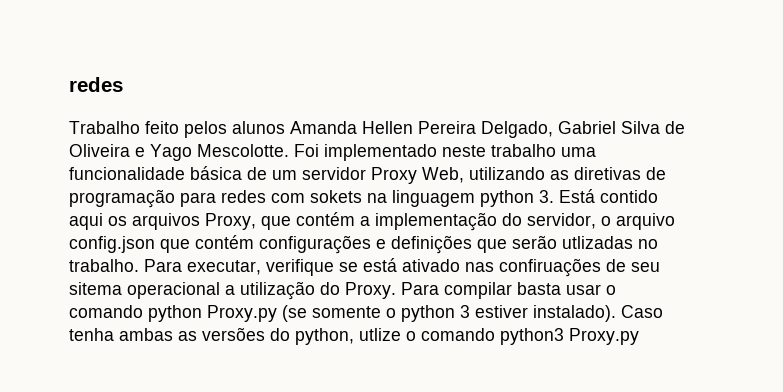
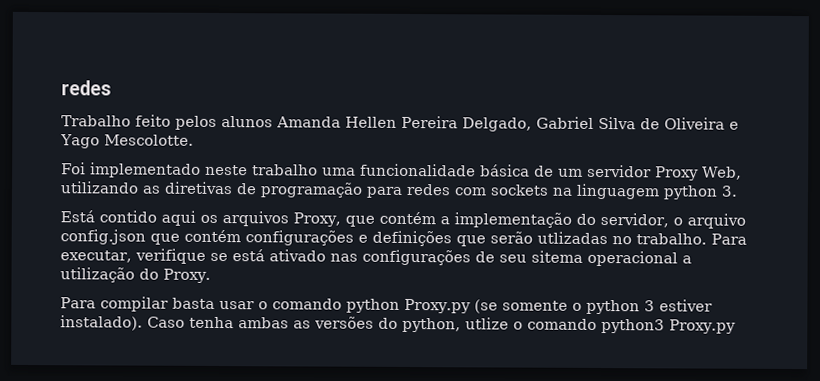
(289, 150) none -> (194, 140) //
[310,190,362,203] sokets -> [490,184,549,196] sockets
(554, 196) none -> (738, 191) //
[499,258,601,277] confiruações -> [361,249,471,266] configurações
(396, 290) none -> (211, 275) //

